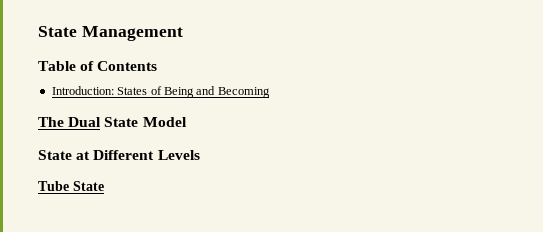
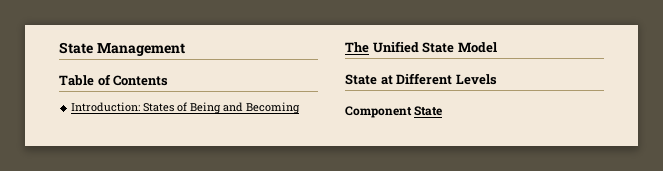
[68,117,102,127] Dual -> [372,41,419,53] Unified
[38,181,69,191] Tube -> [345,106,412,118] Component

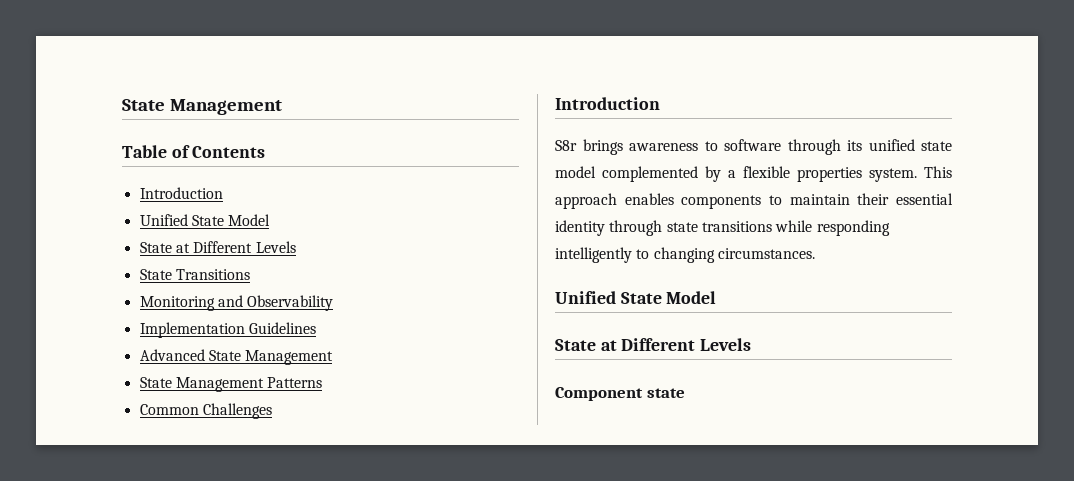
[71,102,301,114] [345,42,369,53] Introduction: States of Being and Becoming // The -> [139,187,223,199] [139,214,271,226] [139,241,296,253] [139,269,250,280] [139,295,334,311] [139,322,316,338] [139,349,334,365] [139,377,323,392] [139,403,272,419] [555,97,660,110] [555,139,952,155] [555,166,952,182] [555,193,954,209] [555,220,890,236] [555,247,815,263] Introduction // Unified State Model // State at Different Levels // State Transitions // Monitoring and Observability // Implementation Guidelines // Advanced State Management // State Management Patterns // Common Challenges // Introduction // S8r brings awareness to software through its unified state model complemented by a flexible properties system. This approach enables components to maintain their essential identity through state transitions while responding intelligently to changing circumstances. //
[414,106,443,116] State -> [646,388,685,398] state

